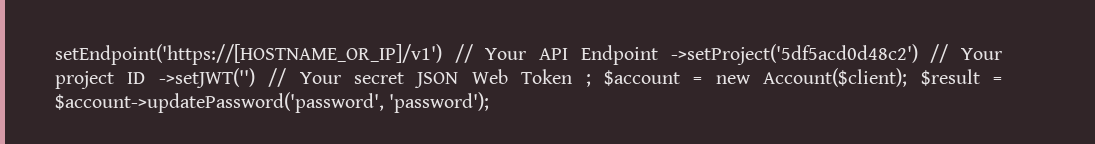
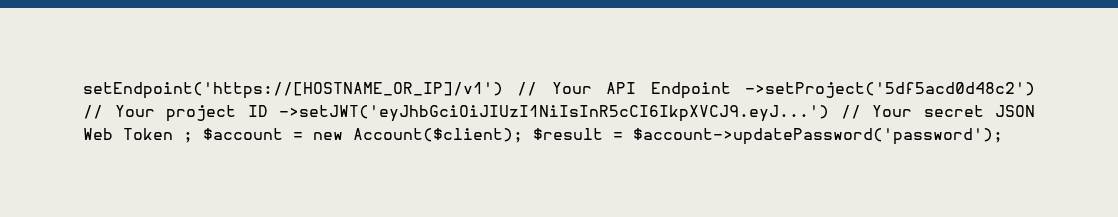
[158,68,255,88] ->setJWT('') -> [279,105,829,122] ->setJWT('eyJhbGciOiJIUzI1NiIsInR5cCI6IkpXVCJ9.eyJ...')
[55,92,490,113] $account->updatePassword('password', 'password'); -> [633,128,1003,145] $account->updatePassword('password');

